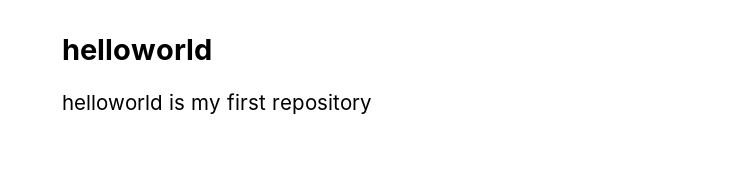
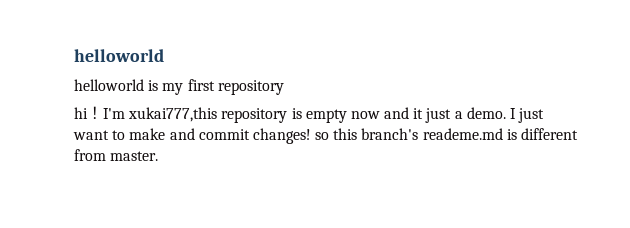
(372, 103) none -> [74,106,545,123] [73,128,579,144] [74,149,159,161] // hi！I'm xukai777,this repository is empty now and it just a demo. I just want to make and commit changes! so this branch's reademe.md is different from master.

